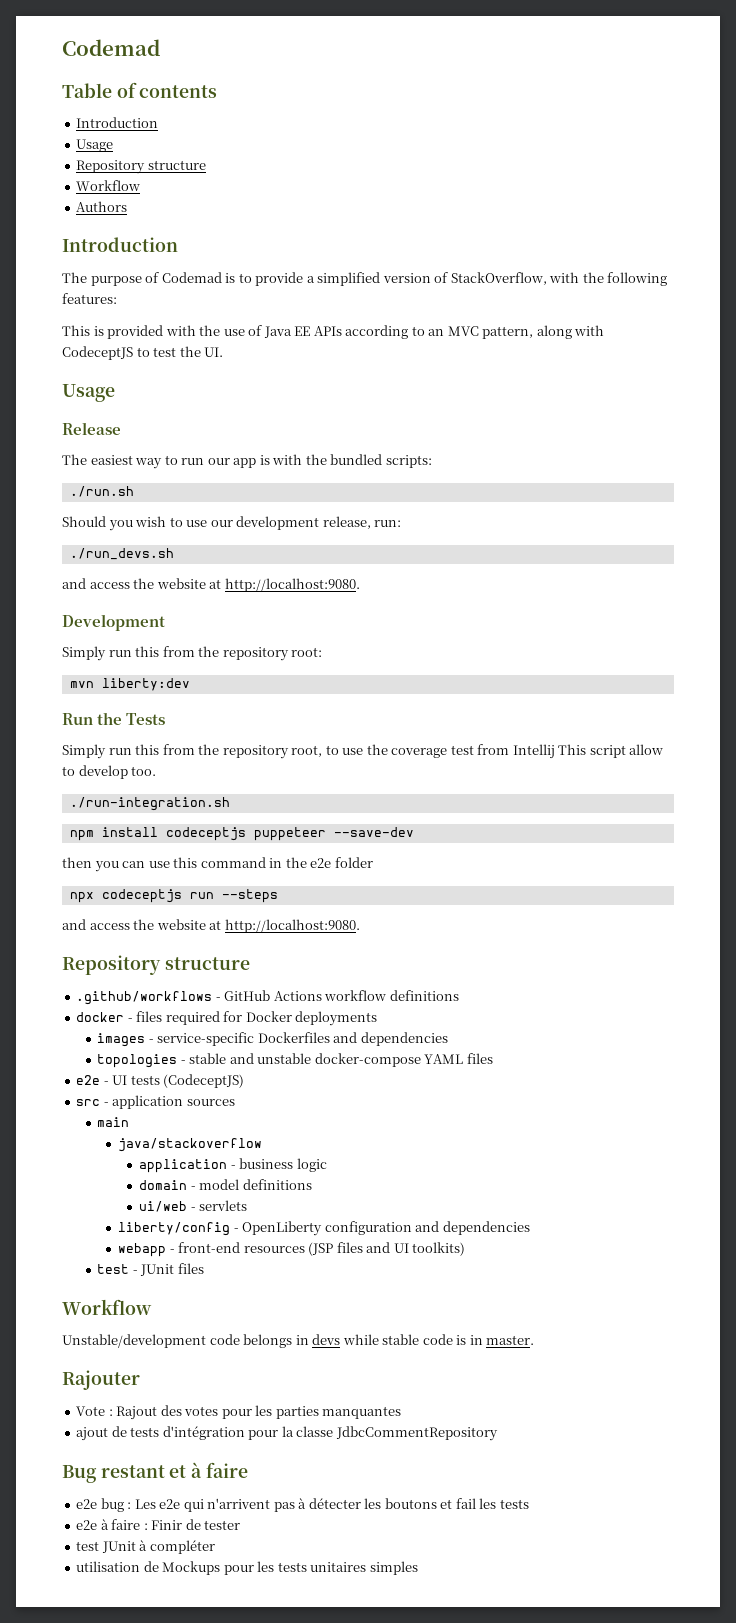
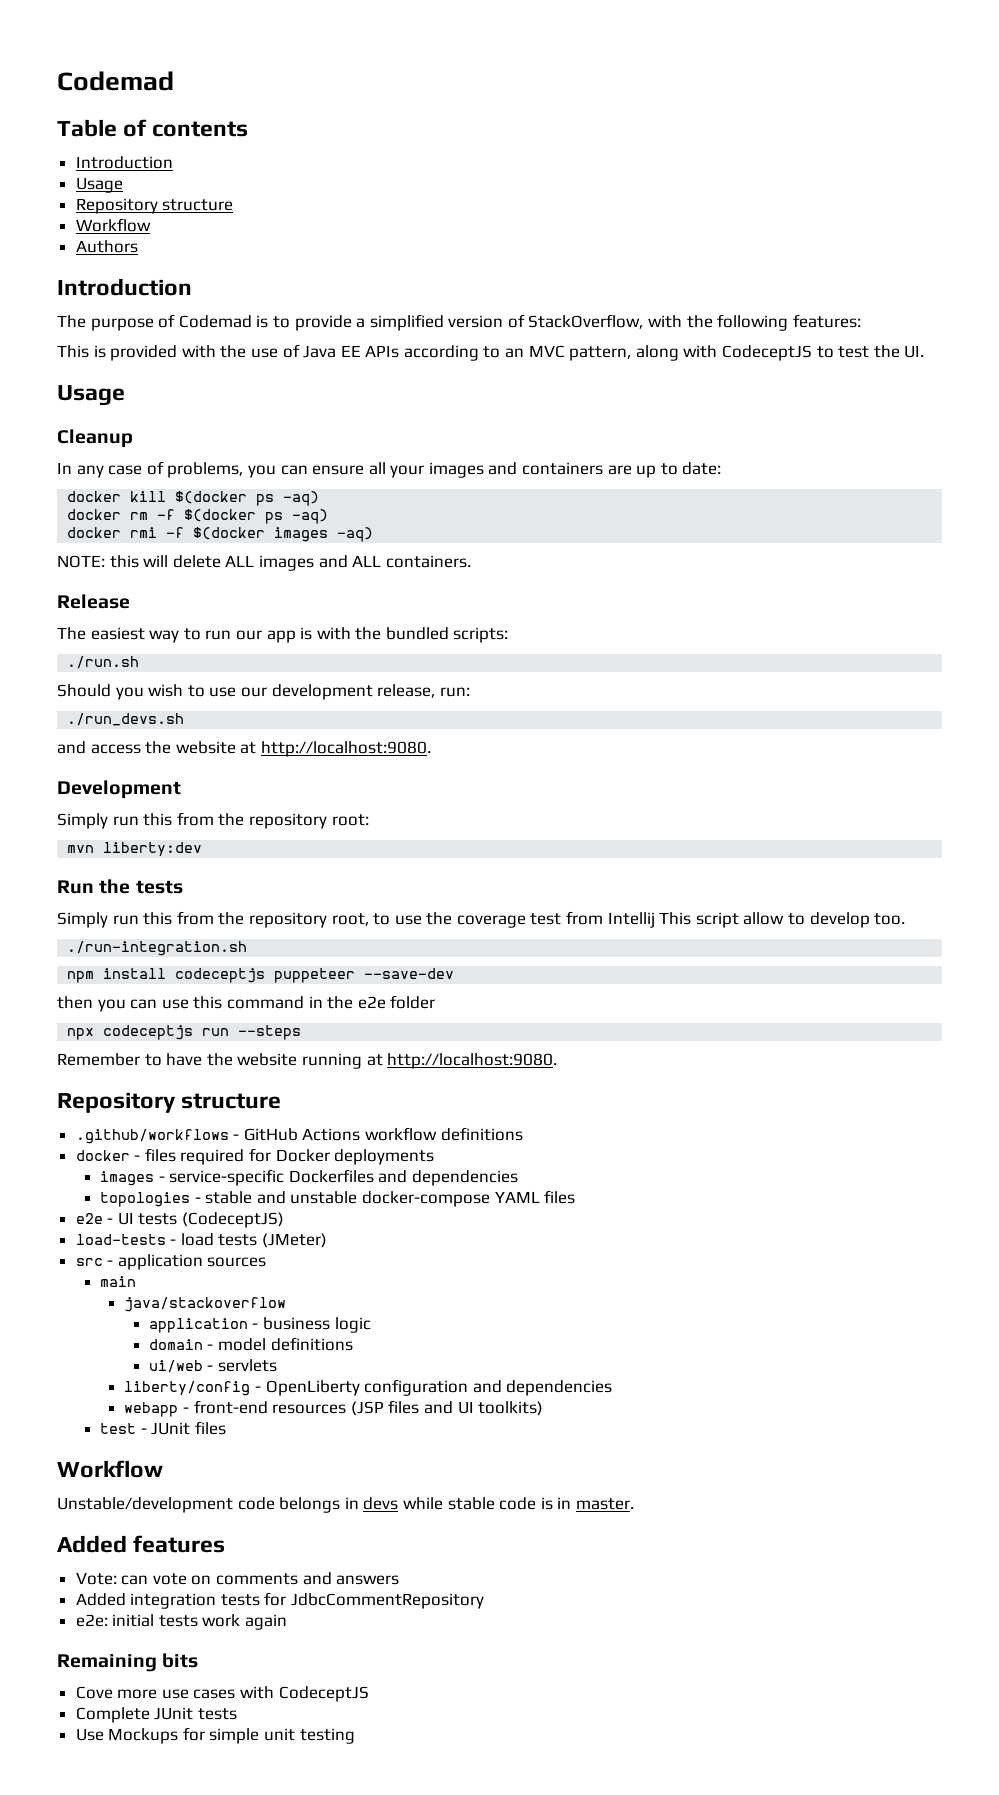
(115, 393) none -> [57,429,133,448] [57,461,722,478] [67,491,320,506] [67,509,329,524] [67,527,374,542] [57,555,471,571] // Cleanup // In any case of problems, you can ensure all your images and containers are up to date: // docker kill $(docker ps -aq) // docker rm -f $(docker ps -aq) // docker rmi -f $(docker images -aq) // NOTE: this will delete ALL images and ALL containers.
[126,713,166,725] Tests -> [135,880,183,894] tests
[62,919,206,930] and access the website -> [57,1053,362,1069] Remember to have the website running
(245, 1081) none -> [75,1233,328,1248] // load-tests - load tests (JMeter)
[62,1370,140,1390] [76,1405,402,1420] [76,1426,498,1441] [62,1462,248,1483] [76,1498,529,1512] [76,1519,241,1530] [76,1540,215,1554] [76,1561,418,1575] Rajouter // Vote : Rajout des votes pour les parties manquantes // ajout de tests d'intégration pour la classe JdbcCommentRepository // Bug restant et à faire // e2e bug : Les e2e qui n'arrivent pas à détecter les boutons et fail les tests // e2e à faire : Finir de tester // test JUnit à compléter // utilisation de Mockups pour les tests unitaires simples -> [57,1535,226,1553] [75,1572,400,1585] [75,1592,485,1609] [75,1614,288,1630] [57,1653,199,1672] [75,1686,369,1702] [75,1707,237,1723] [75,1727,355,1744] Added features // Vote: can vote on comments and answers // Added integration tests for JdbcCommentRepository // e2e: initial tests work again // Remaining bits // Cove more use cases with CodeceptJS // Complete JUnit tests // Use Mockups for simple unit testing

